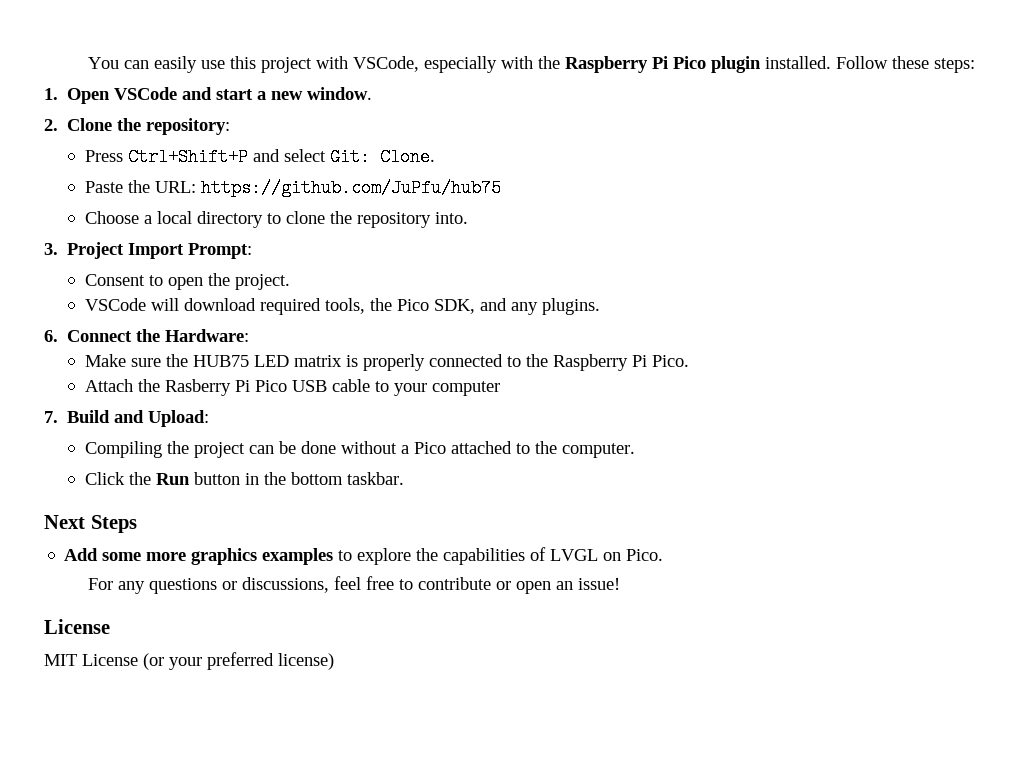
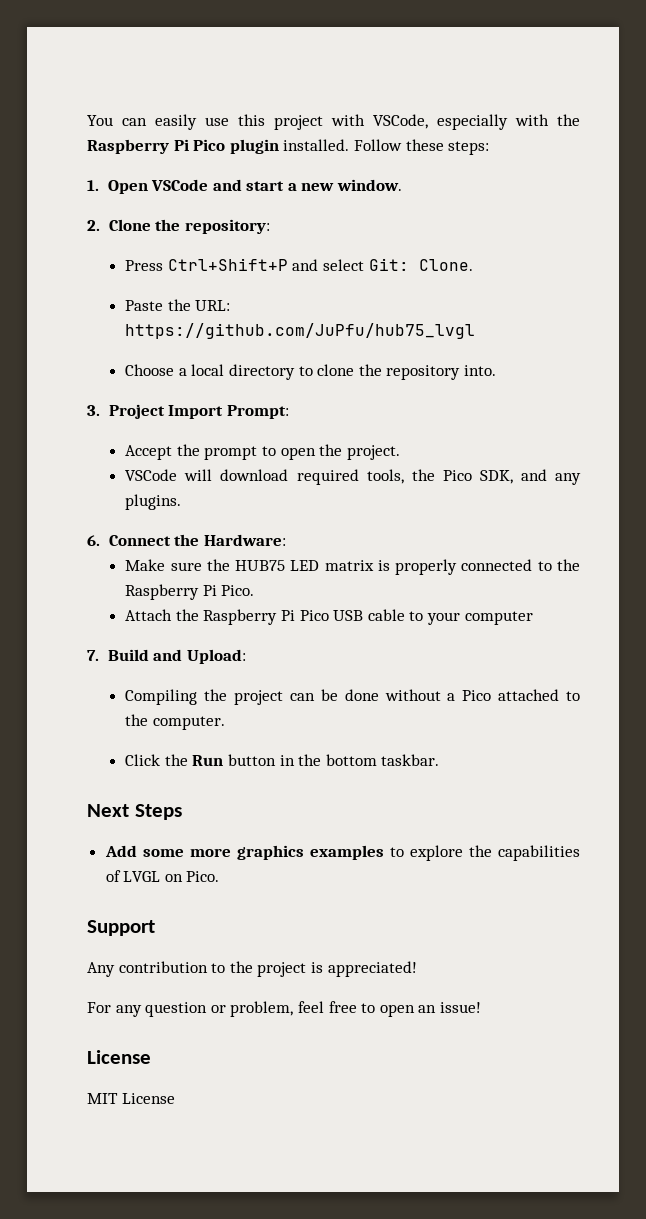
[200,179,501,197] https://github.com/JuPfu/hub75 -> [125,323,476,339] https://github.com/JuPfu/hub75_lvgl
[84,274,145,286] Consent -> [125,444,258,460] Accept the prompt
[164,379,231,396] Rasberry -> [203,609,278,625] Raspberry
(664, 555) none -> [87,920,155,936] [87,961,417,977] // Support // Any contribution to the project is appreciated!
[149,577,330,594] questions or discussions, -> [145,1001,294,1017] question or problem,
[418,577,512,590] contribute or -> (376, 1008) none
[143,652,334,670] (or your preferred license) -> (175, 1098) none

